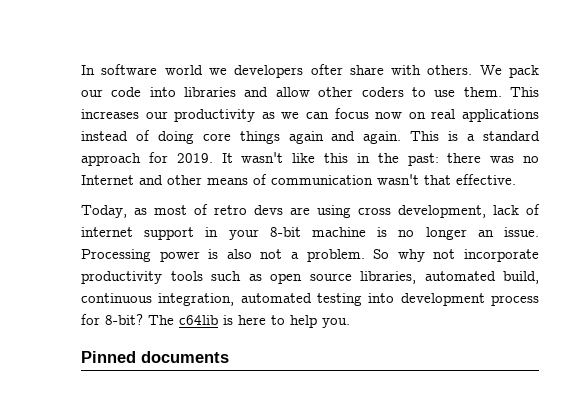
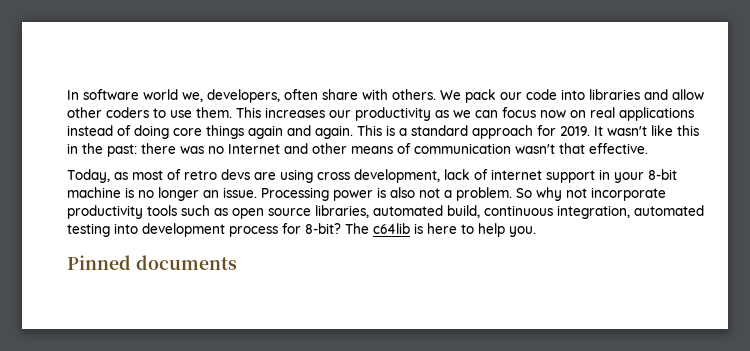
[208,64,343,78] we developers ofter -> [182,89,318,103] we, developers, often

